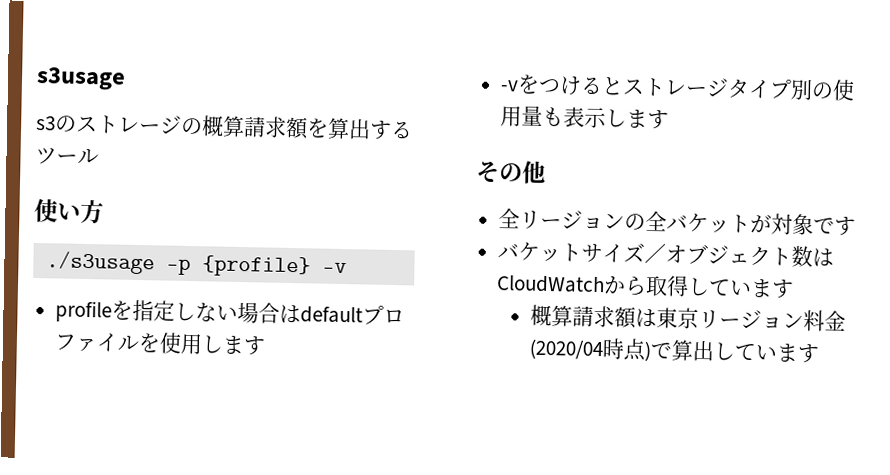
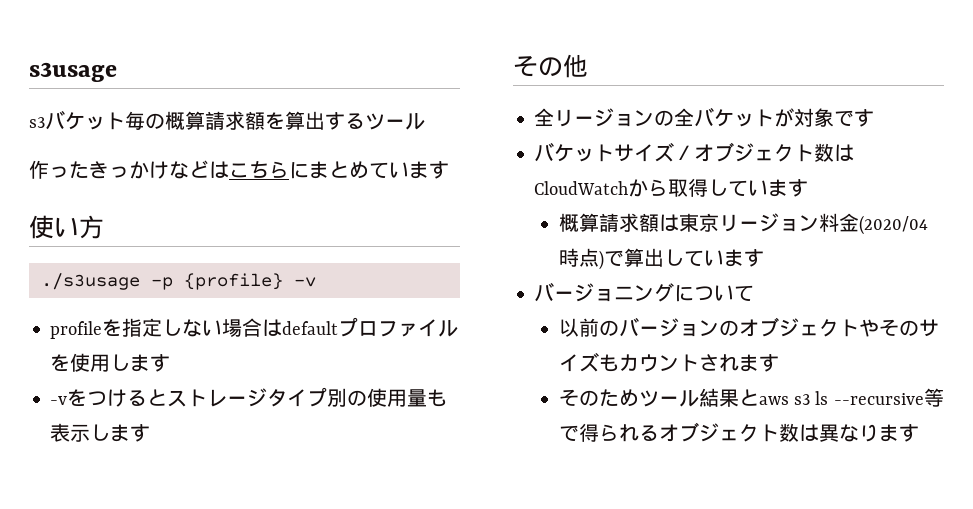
[55,115,182,134] のストレージ -> [45,110,145,130] バケット毎
(99, 156) none -> [29,160,449,179] // 作ったきっかけなどはこちらにまとめています
(819, 353) none -> [534,282,755,302] [558,317,939,337] [558,352,779,372] [558,388,944,407] [558,422,919,442] // バージョニングについて // 以前のバージョンのオブジェクトやそのサイズもカウントされます // そのためツール結果とaws s3 ls --recursive等で得られるオブジェクト数は異なります

